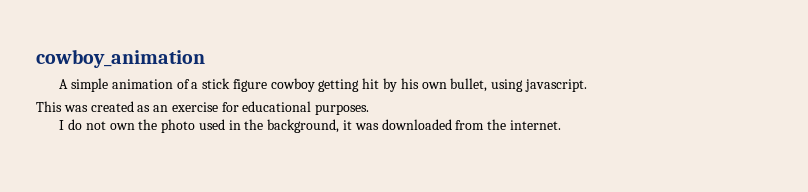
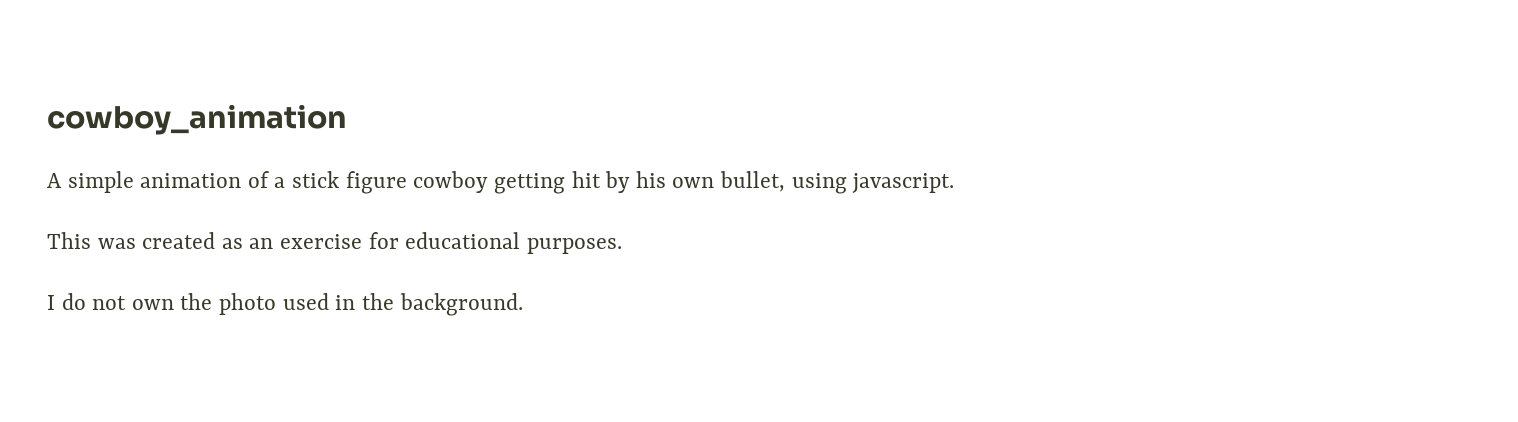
[267,119,561,133] background, it was downloaded from the internet. -> [399,293,523,316] background.

